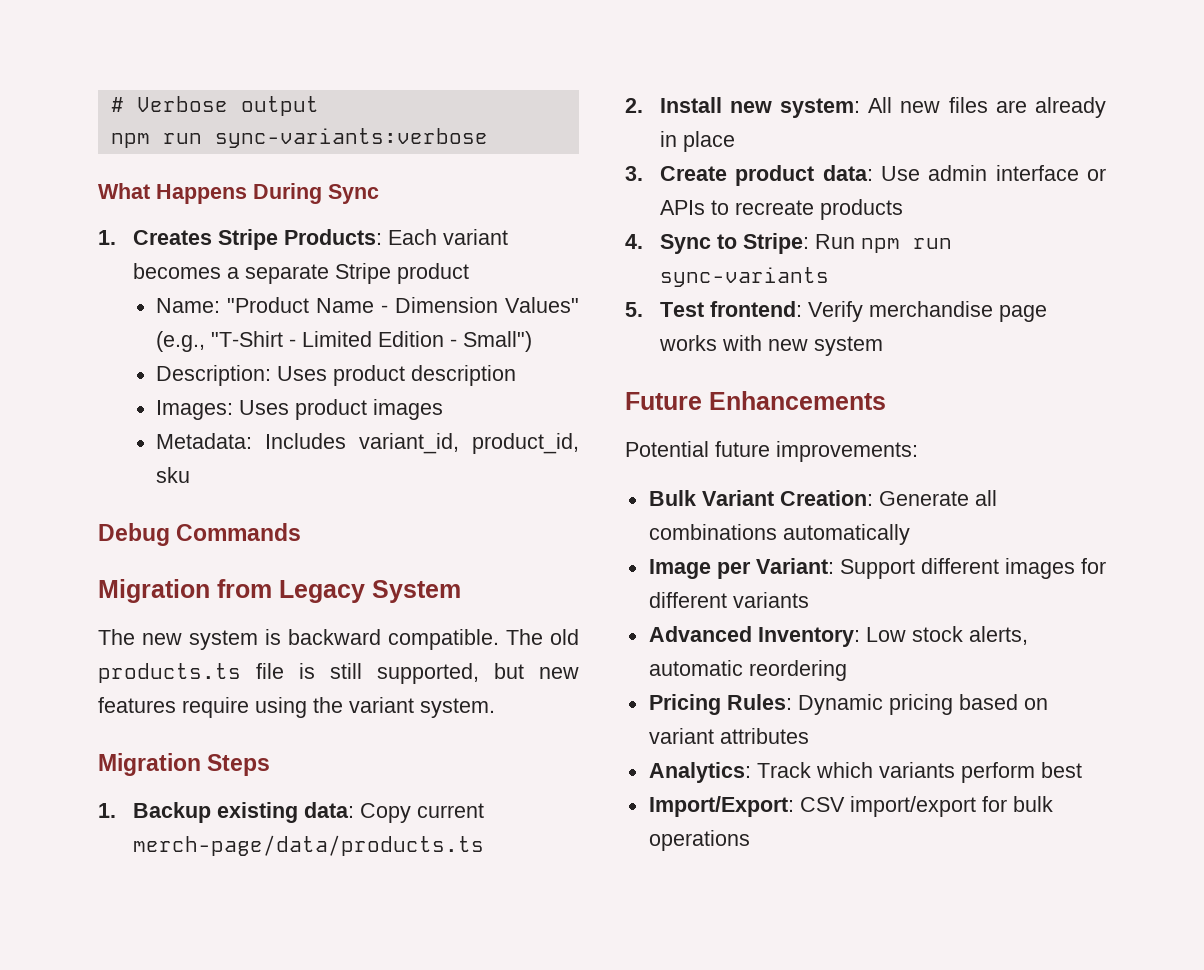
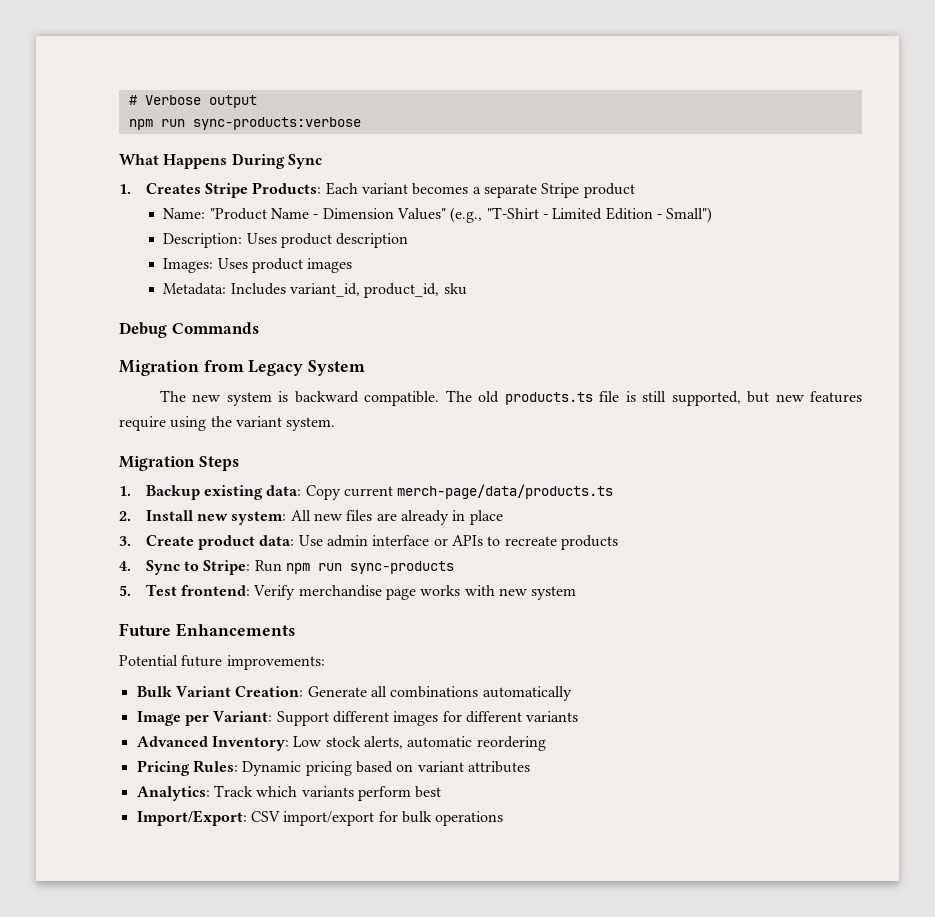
[214,128,488,148] sync-variants:verbose -> [192,117,361,130] sync-products:verbose
[659,267,829,287] sync-variants -> [350,561,455,574] sync-products

